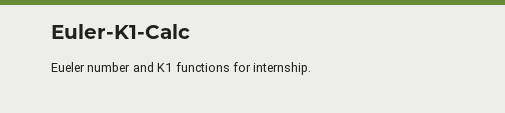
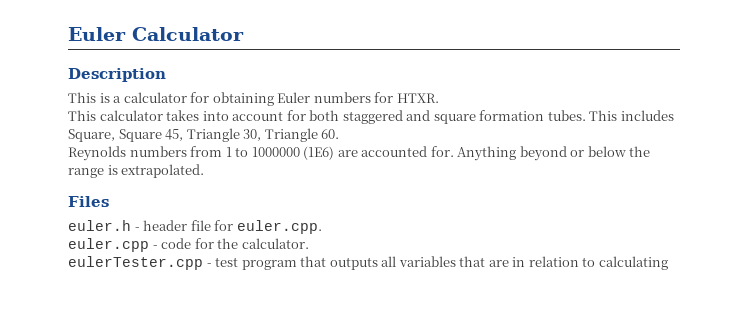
[51,24,190,39] [51,62,312,75] Euler-K1-Calc // Eueler number and K1 functions for internship. -> [68,27,244,41] [68,68,166,82] [68,92,439,106] [68,110,674,124] [68,128,340,142] [68,146,651,161] [68,164,205,178] [68,196,109,207] [68,220,322,234] [68,238,309,252] [68,256,668,270] Euler Calculator // Description // This is a calculator for obtaining Euler numbers for HTXR. // This calculator takes into account for both staggered and square formation tubes. This includes Square, Square 45, Triangle 30, Triangle 60. // Reynolds numbers from 1 to 1000000 (1E6) are accounted for. Anything beyond or below the range is extrapolated. // Files // euler.h - header file for euler.cpp. // euler.cpp - code for the calculator. // eulerTester.cpp - test program that outputs all variables that are in relation to calculating

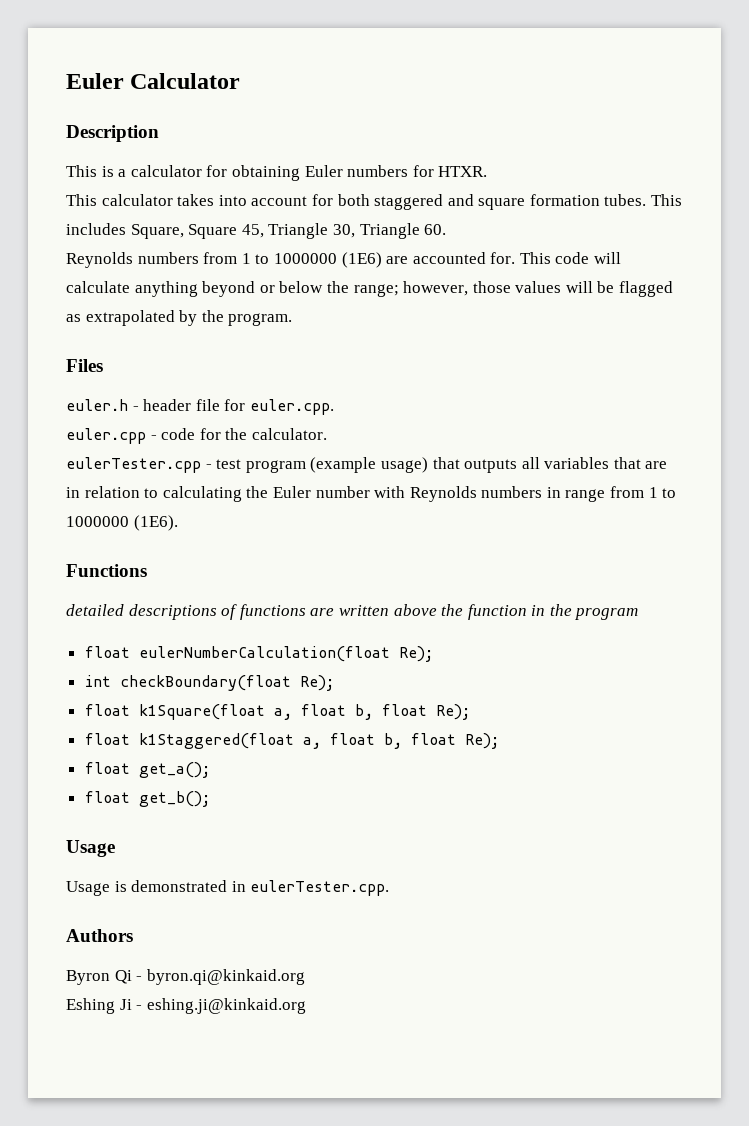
[457,146,651,161] [68,164,205,178] Anything beyond or below the range is extrapolated. -> [519,252,622,264] [66,281,674,297] [66,310,293,326] This code will calculate anything beyond or below the range; however, those values will be flagged as extrapolated by the program.
(297, 265) none -> [310,457,428,473] (example usage)
(668, 263) none -> [246,486,677,502] [66,515,178,531] [66,564,147,577] [66,604,639,620] [84,646,433,662] [84,675,334,691] [84,704,470,720] [84,733,499,749] [84,762,210,778] [84,791,210,807] [66,840,115,857] [66,880,390,896] [66,929,133,942] [66,969,305,985] [66,998,306,1014] the Euler number with Reynolds numbers in range from 1 to 1000000 (1E6). // Functions // detailed descriptions of functions are written above the function in the program // float eulerNumberCalculation(float Re); // int checkBoundary(float Re); // float k1Square(float a, float b, float Re); // float k1Staggered(float a, float b, float Re); // float get_a(); // float get_b(); // Usage // Usage is demonstrated in eulerTester.cpp. // Authors // Byron Qi - byron.qi@kinkaid.org // Eshing Ji - eshing.ji@kinkaid.org

